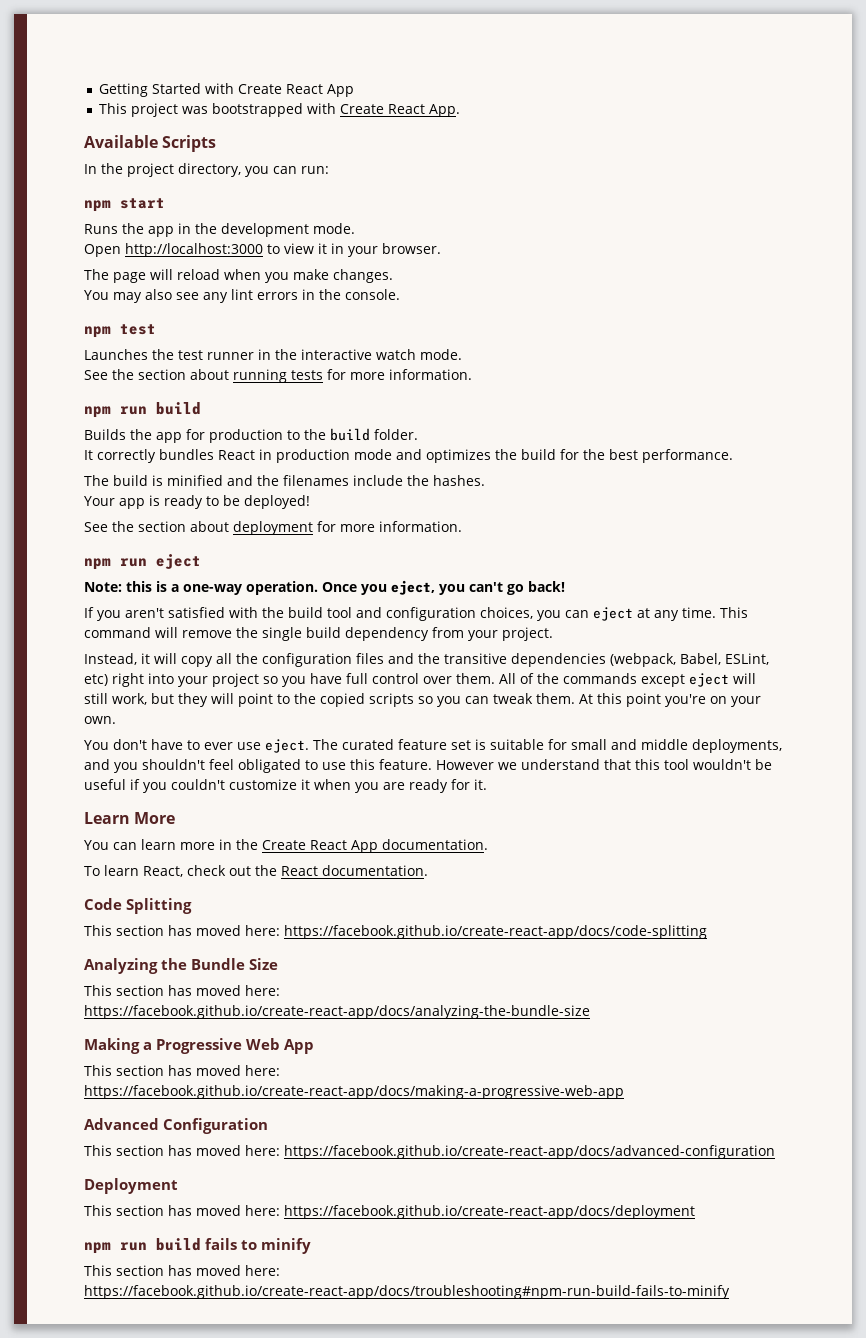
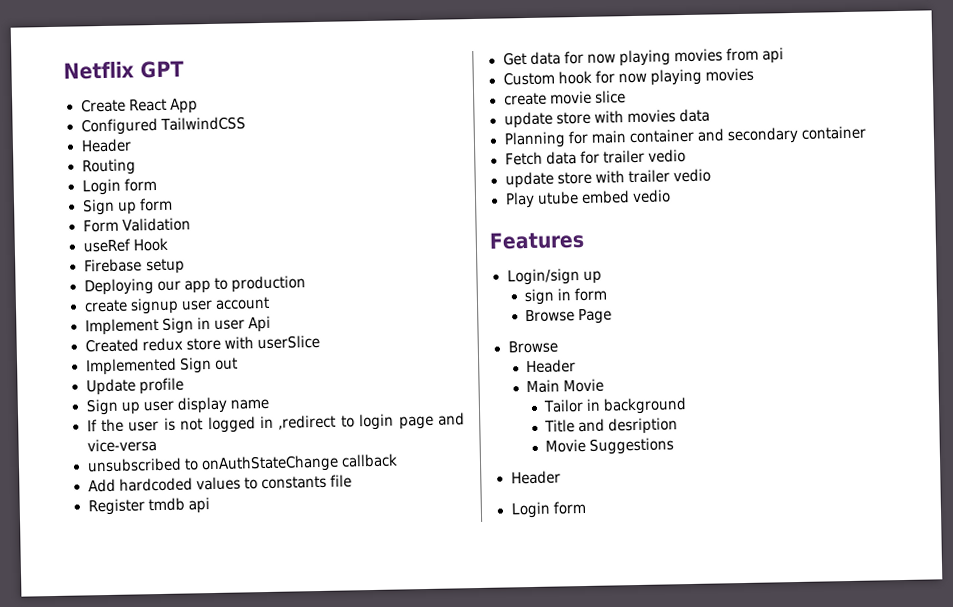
[99,83,235,97] Getting Started with -> [63,60,184,80] Netflix GPT //
[99,103,461,117] [84,135,217,152] [84,163,329,177] [84,198,165,212] [84,223,355,237] [84,243,441,257] [84,269,393,283] [84,289,400,303] [84,324,156,338] [84,349,462,360] [84,369,472,383] [84,402,201,418] [84,428,418,443] [84,449,733,463] [84,475,485,486] [84,495,310,509] [84,521,462,535] [84,554,201,570] [84,580,565,595] [84,607,748,621] [84,627,553,641] [84,653,769,667] [84,673,756,687] [84,693,761,707] [84,716,116,724] [84,739,782,753] [84,759,772,773] [84,779,487,793] [84,812,176,824] [84,839,488,853] [84,865,428,877] [84,898,192,914] [84,925,707,939] [84,958,278,974] [84,985,280,996] [84,1005,590,1019] [84,1038,314,1054] [84,1065,280,1076] [84,1085,624,1099] [84,1118,268,1134] [84,1145,775,1159] [84,1178,178,1194] [84,1205,695,1219] [84,1238,311,1254] [84,1265,280,1276] [84,1285,730,1299] This project was bootstrapped with Create React App. // Available Scripts // In the project directory, you can run: // npm start // Runs the app in the development mode. // Open http://localhost:3000 to view it in your browser. // The page will reload when you make changes. // You may also see any lint errors in the console. // npm test // Launches the test runner in the interactive watch mode. // See the section about running tests for more information. // npm run build // Builds the app for production to the build folder. // It correctly bundles React in production mode and optimizes the build for the best performance. // The build is minified and the filenames include the hashes. // Your app is ready to be deployed! // See the section about deployment for more information. // npm run eject // Note: this is a one-way operation. Once you eject, you can't go back! // If you aren't satisfied with the build tool and configuration choices, you can eject at any time. This command will remove the single build dependency from your project. // Instead, it will copy all the configuration files and the transitive dependencies (webpack, Babel, ESLint, etc) right into your project so you have full control over them. All of the commands except eject will still work, but they will point to the copied scripts so you can tweak them. At this point you're on your own. // You don't have to ever use eject. The curated feature set is suitable for small and middle deployments, and you shouldn't feel obligated to use this feature. However we understand that this tool wouldn't be useful if you couldn't customize it when you are ready for it. // Learn More // You can learn more in the Create React App documentation. // To learn React, check out the React documentation. // Code Splitting // This section has moved here: https://facebook.github.io/create-react-app/docs/code-splitting // Analyzing the Bundle Size // This section has moved here: https://facebook.github.io/create-react-app/docs/analyzing-the-bundle-size // Making a Progressive Web App // This section has moved here: https://facebook.github.io/create-react-app/docs/making-a-progressive-web-app // Advanced Configuration // This section has moved here: https://facebook.github.io/create-react-app/docs/advanced-configuration // Deployment // This section has moved here: https://facebook.github.io/create-react-app/docs/deployment // npm run build fails to minify // This section has moved here: https://facebook.github.io/create-react-app/docs/troubleshooting#npm-run-build-fails-to-minify -> [80,116,246,136] [80,138,132,153] [81,158,136,176] [81,178,157,196] [81,197,173,216] [82,217,191,233] [82,237,168,253] [83,258,185,275] [83,275,306,296] [83,296,270,315] [84,315,271,336] [84,334,320,353] [84,357,238,376] [85,377,184,396] [85,396,269,416] [86,412,466,434] [86,438,157,453] [86,453,398,474] [87,474,352,493] [87,497,210,516] [502,47,784,67] [502,67,754,86] [503,90,626,106] [503,108,710,129] [503,125,866,149] [504,149,686,166] [504,168,711,189] [504,189,671,209] [489,230,584,250] [506,268,602,286] [524,287,608,306] [525,308,613,325] [507,340,558,354] [526,359,577,374] [526,378,605,394] [543,397,688,415] [544,417,679,435] [545,437,675,455] [510,470,561,485] [510,500,586,519] Configured TailwindCSS // Header // Routing // Login form // Sign up form // Form Validation // useRef Hook // Firebase setup // Deploying our app to production // create signup user account // Implement Sign in user Api // Created redux store with userSlice // Implemented Sign out // Update profile // Sign up user display name // If the user is not logged in ,redirect to login page and vice-versa // unsubscribed to onAuthStateChange callback // Add hardcoded values to constants file // Register tmdb api // Get data for now playing movies from api // Custom hook for now playing movies // create movie slice // update store with movies data // Planning for main container and secondary container // Fetch data for trailer vedio // update store with trailer vedio // Play utube embed vedio // Features // Login/sign up // sign in form // Browse Page // Browse // Header // Main Movie // Tailor in background // Title and desription // Movie Suggestions // Header // Login form

